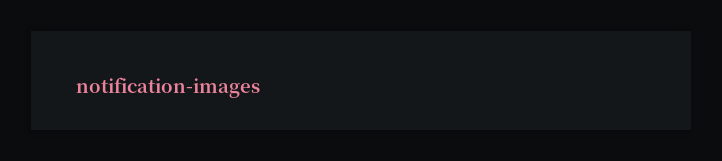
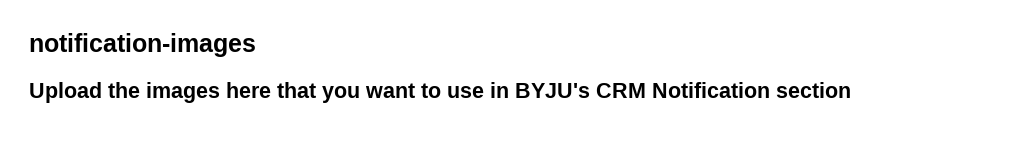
(260, 87) none -> [29,82,851,103] // Upload the images here that you want to use in BYJU's CRM Notification section

